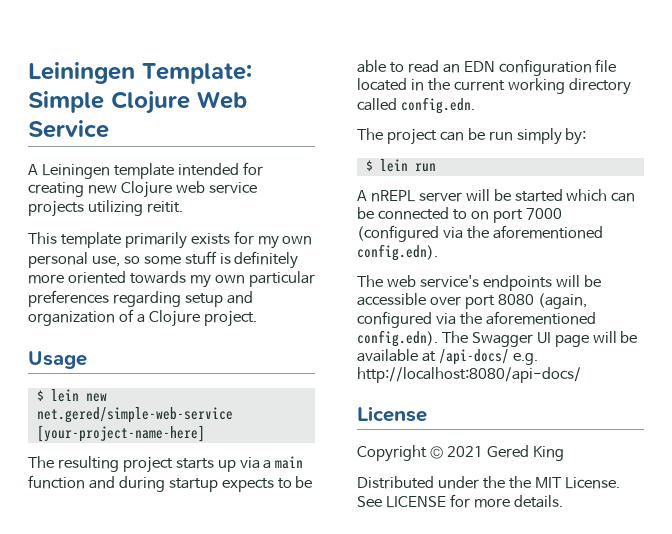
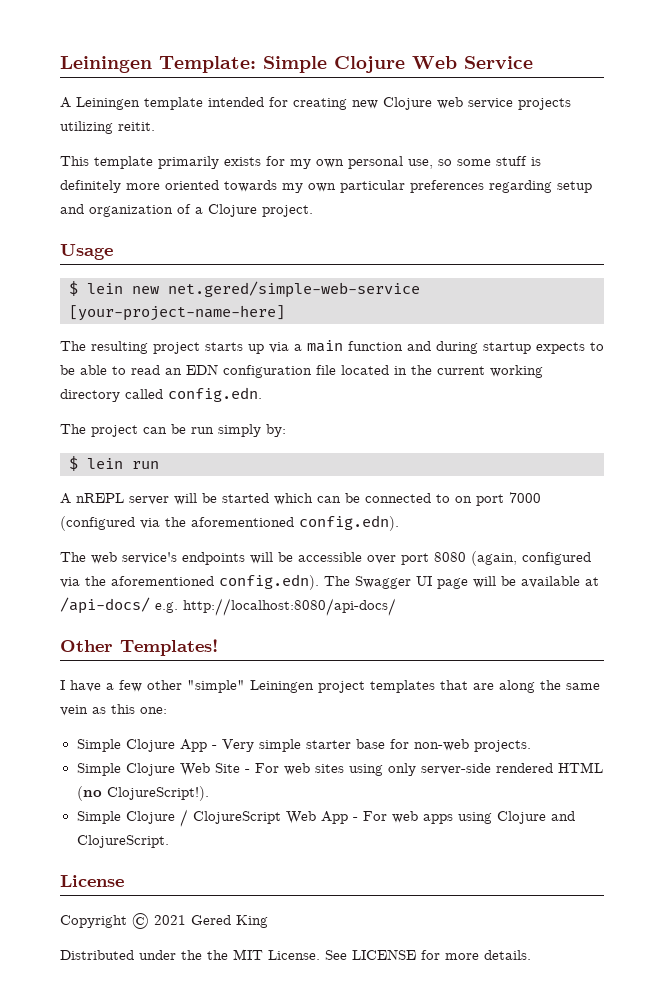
(581, 375) none -> [60,639,218,656] [60,680,600,693] [60,704,167,716] [76,739,531,752] [76,762,603,776] [76,786,209,801] [76,809,575,827] [76,835,169,848] // Other Templates! // I have a few other "simple" Leiningen project templates that are along the same vein as this one: // Simple Clojure App - Very simple starter base for non-web projects. // Simple Clojure Web Site - For web sites using only server-side rendered HTML (no ClojureScript!). // Simple Clojure / ClojureScript Web App - For web apps using Clojure and ClojureScript.

